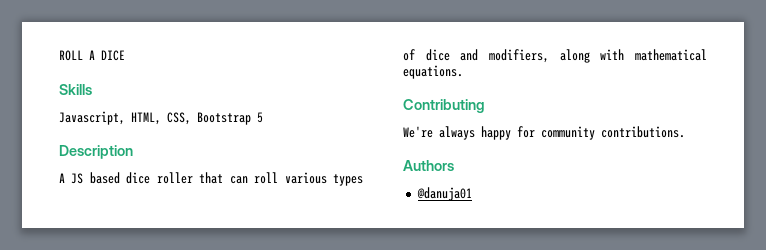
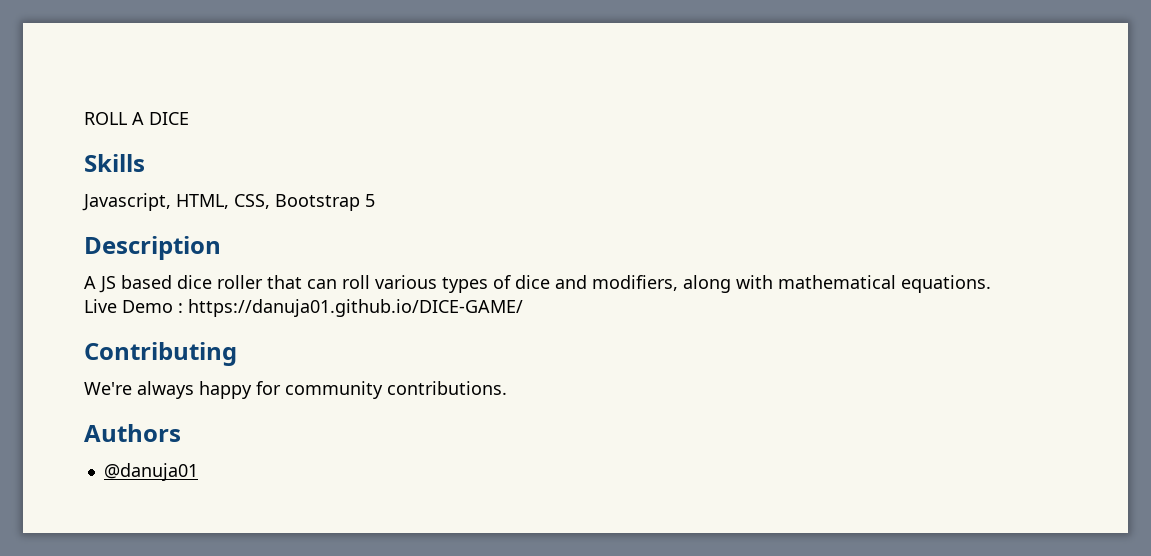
(463, 72) none -> [84,299,523,317] // Live Demo : https://danuja01.github.io/DICE-GAME/

